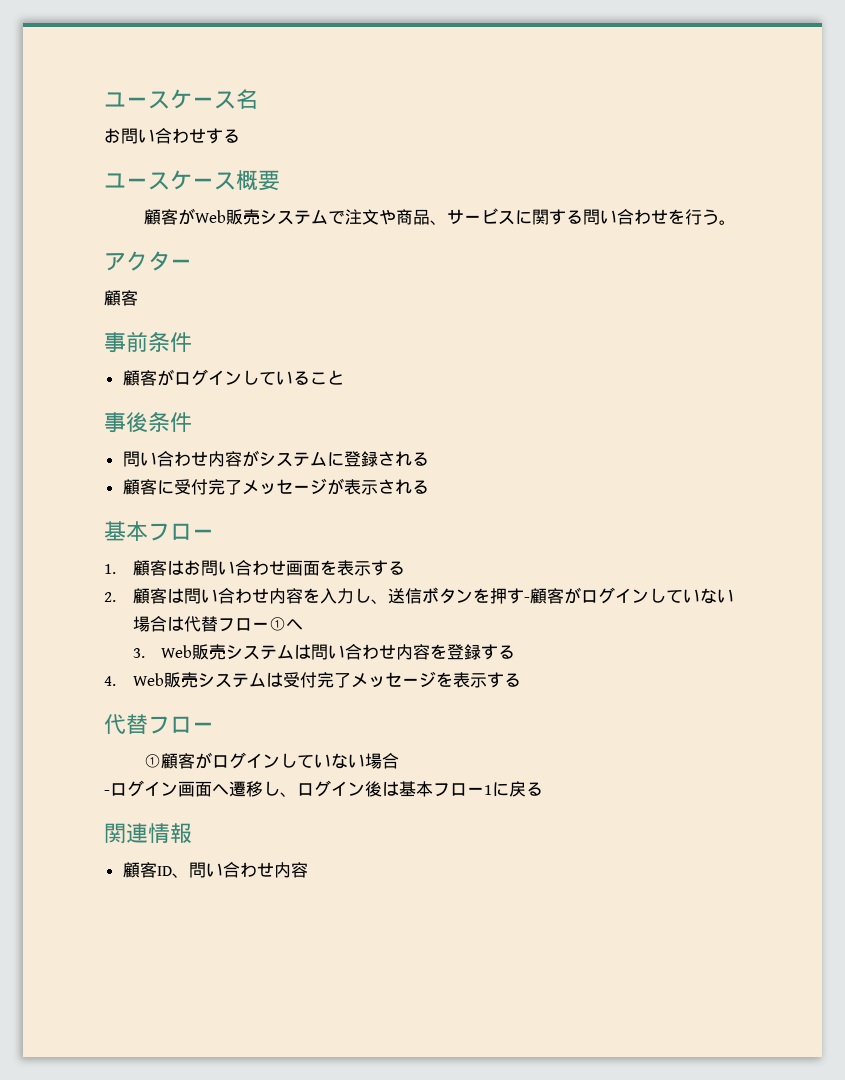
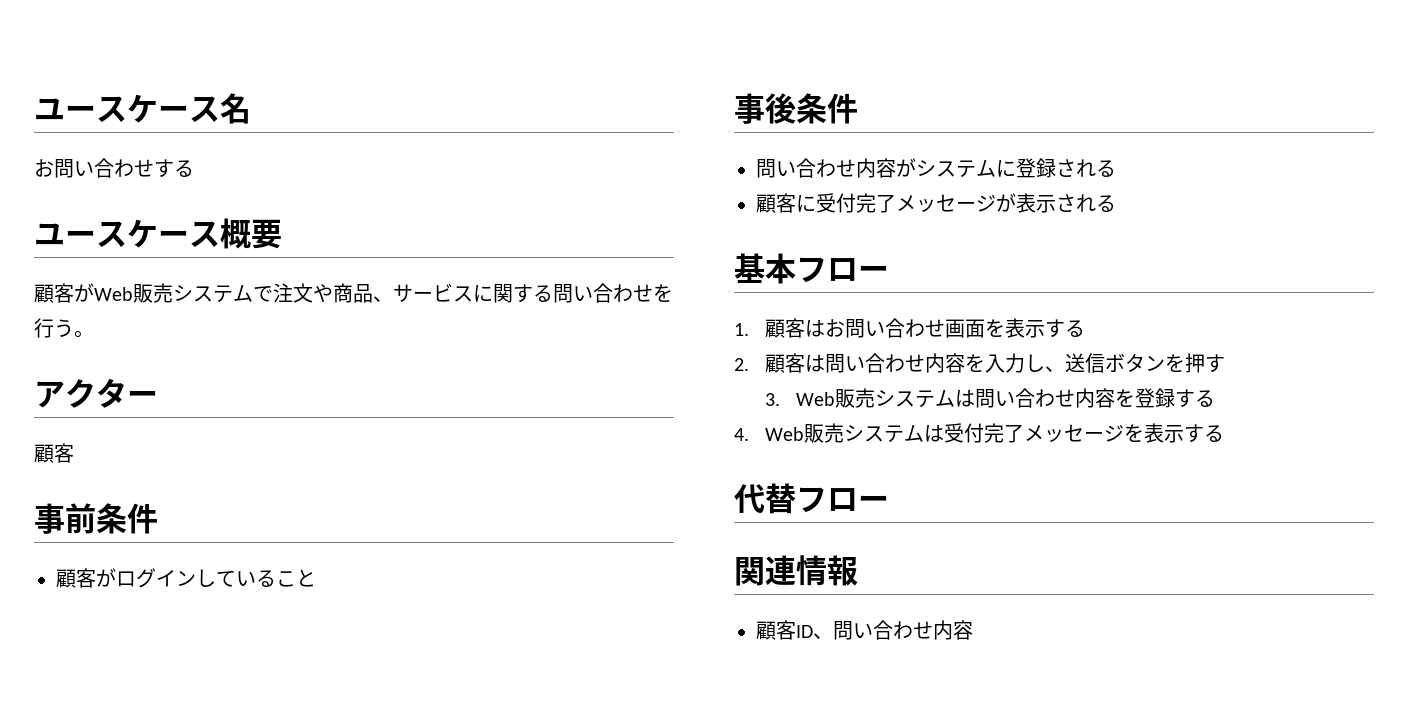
[523,587,734,604] [132,616,303,632] -顧客がログインしていない場合は代替フロー①へ -> (1226, 363) none
[144,752,400,769] [104,780,543,797] // ①顧客がログインしていない場合 // -ログイン画面へ遷移し、ログイン後は基本フロー1に戻る -> (889, 502) none

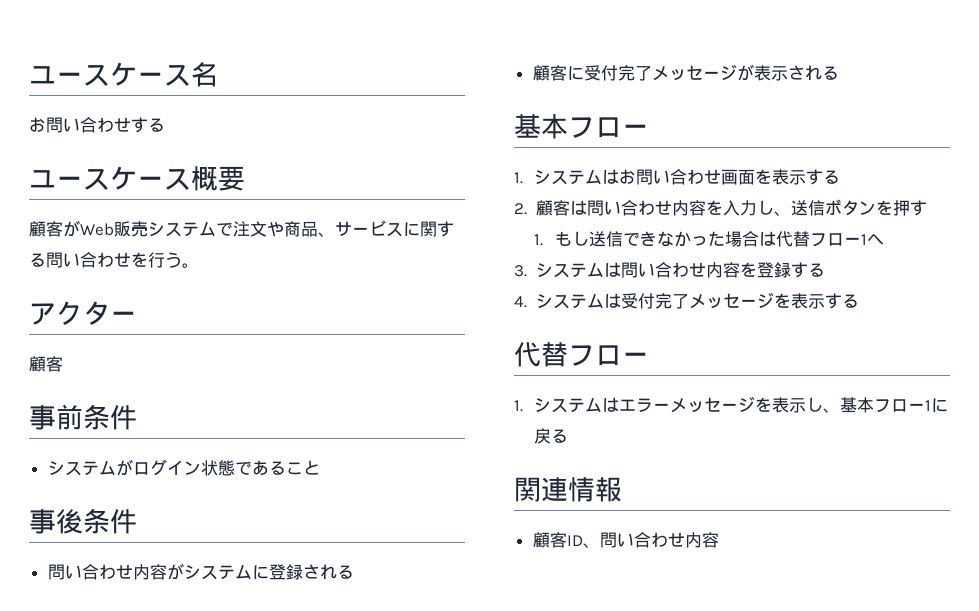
[56,568,96,588] 顧客 -> [47,460,116,476] システム
[196,569,256,587] してい -> [200,460,269,476] 状態であ
[765,318,806,338] 顧客 -> [534,169,603,185] システム
[765,388,876,408] 3. Web販売 -> [534,231,884,247] [514,265,527,277] 1.もし送信できなかった場合は代替フロー1へ // 3.
[765,423,845,443] Web販売 -> (527, 302) none
(889, 502) none -> [514,396,949,413] [534,428,569,444] // 1.システムはエラーメッセージを表示し、基本フロー1に戻る

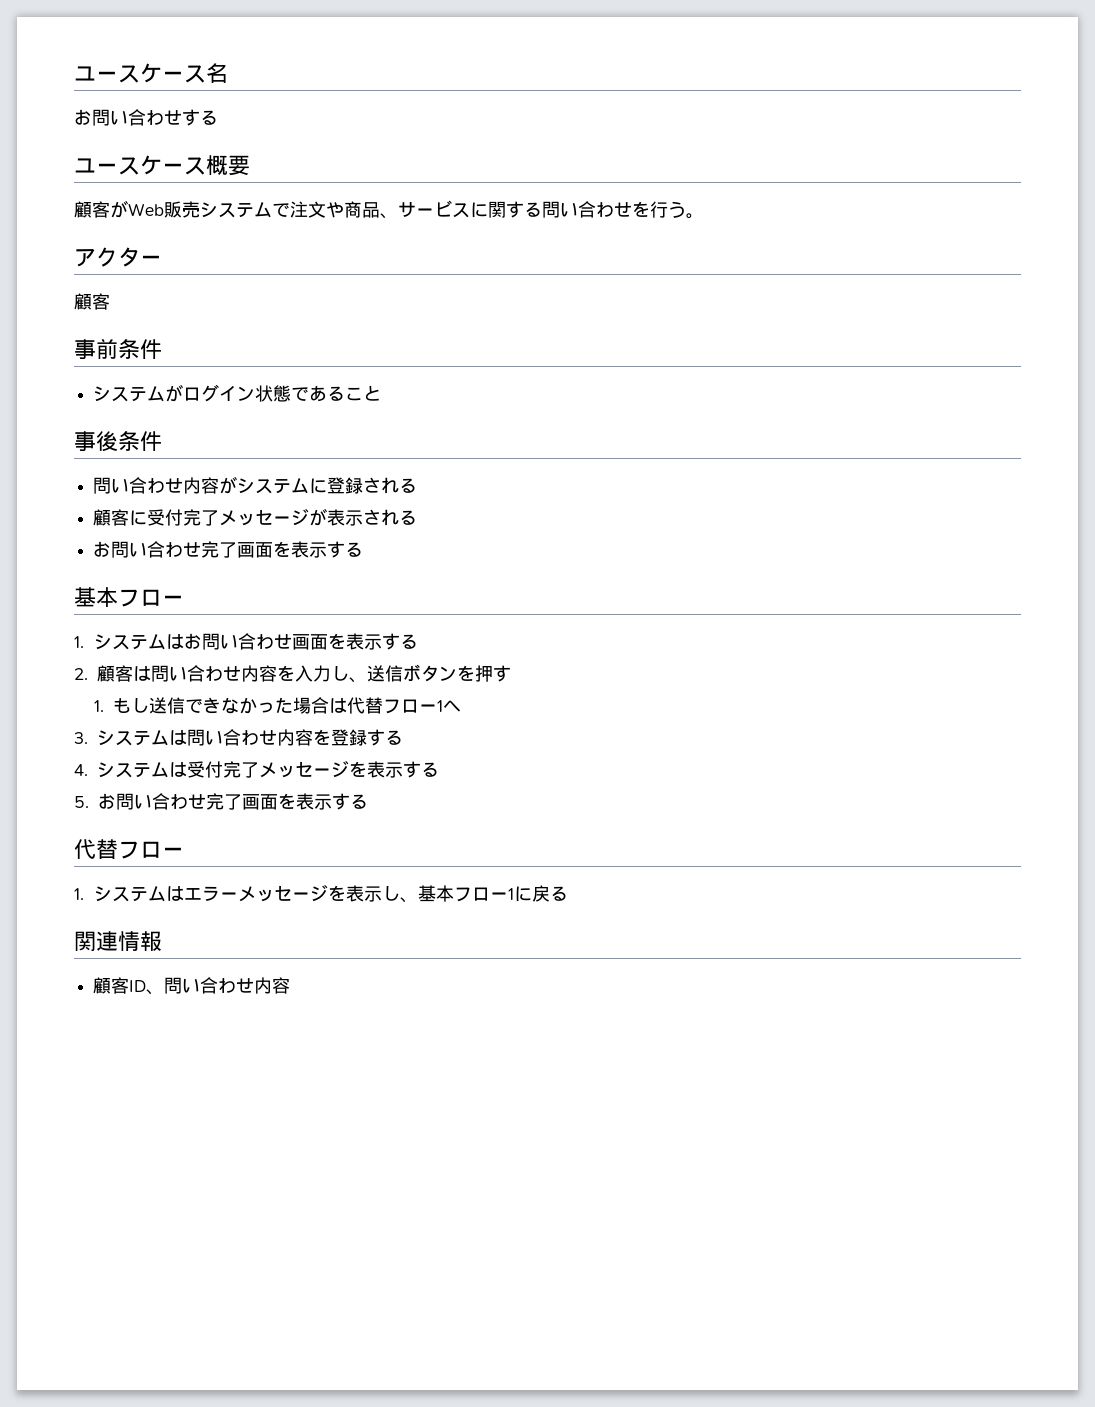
(839, 73) none -> [93,541,364,558] // お問い合わせ完了画面を表示する
(859, 301) none -> [74,793,368,810] // 5.お問い合わせ完了画面を表示する

